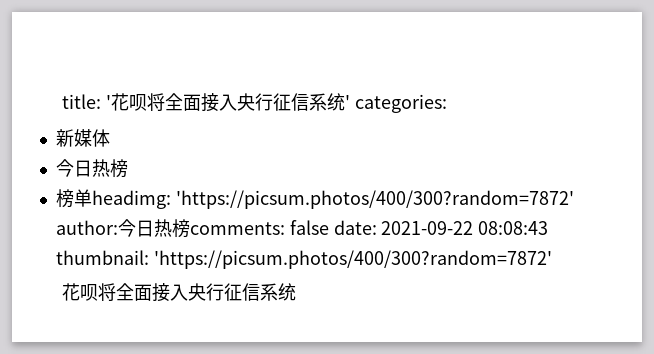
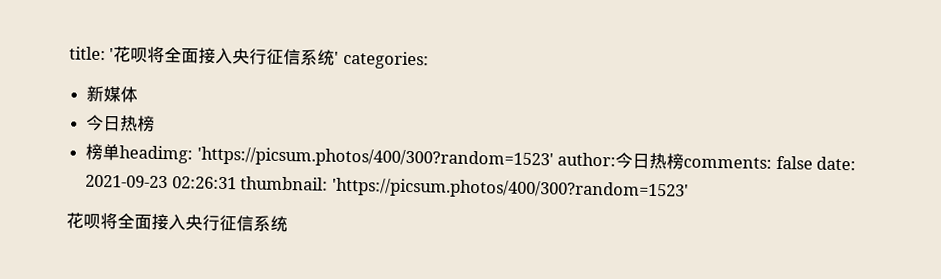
[175,190,574,209] 'https://picsum.photos/400/300?random=7872' -> [196,146,554,170] 'https://picsum.photos/400/300?random=1523'
[381,221,549,235] [55,250,552,269] 2021-09-22 08:08:43 thumbnail: 'https://picsum.photos/400/300?random=7872' -> [85,174,689,201] 2021-09-23 02:26:31 thumbnail: 'https://picsum.photos/400/300?random=1523'

